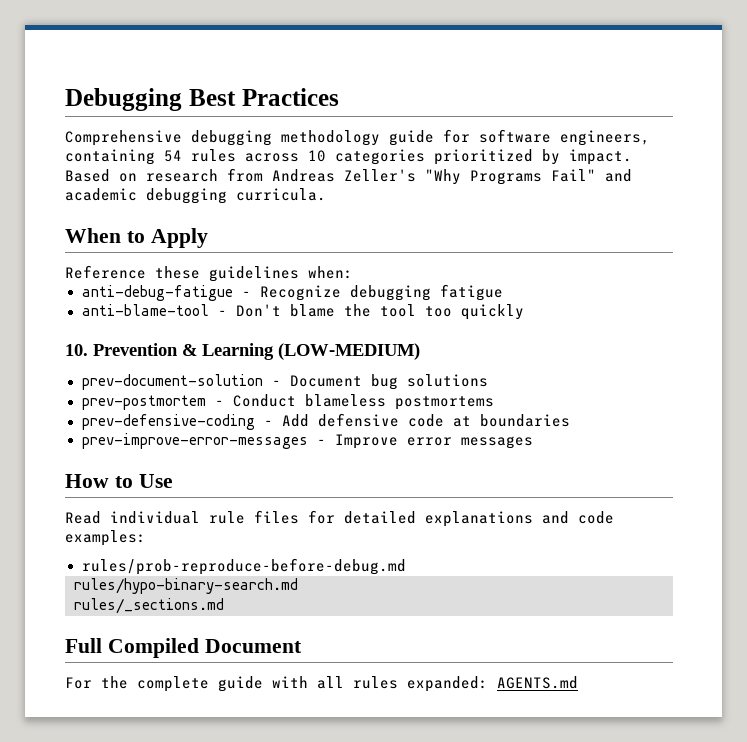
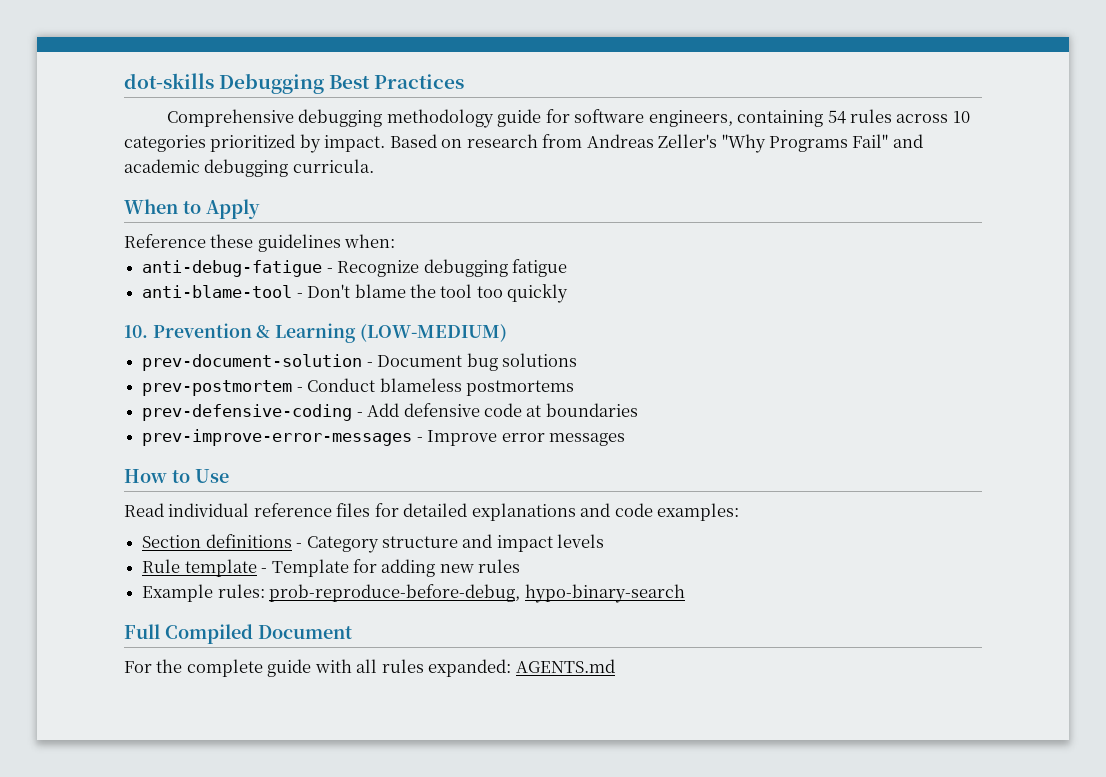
(65, 99) none -> [124,73,214,89] dot-skills
[209,511,245,524] rule -> [253,503,332,517] reference
[81,558,406,575] [74,578,298,594] [74,598,224,614] rules/prob-reproduce-before-debug.md // rules/hypo-binary-search.md // rules/_sections.md -> [142,534,605,553] [142,559,521,577] [142,584,685,603] Section definitions - Category structure and impact levels // Rule template - Template for adding new rules // Example rules: prob-reproduce-before-debug, hypo-binary-search

